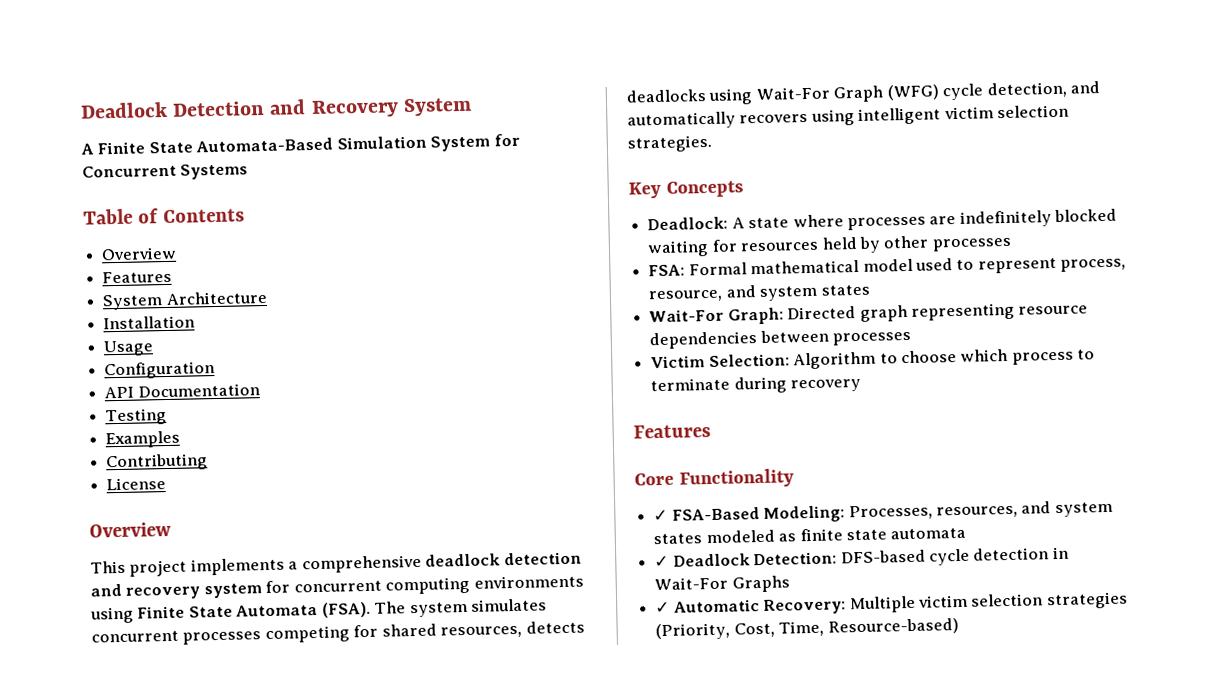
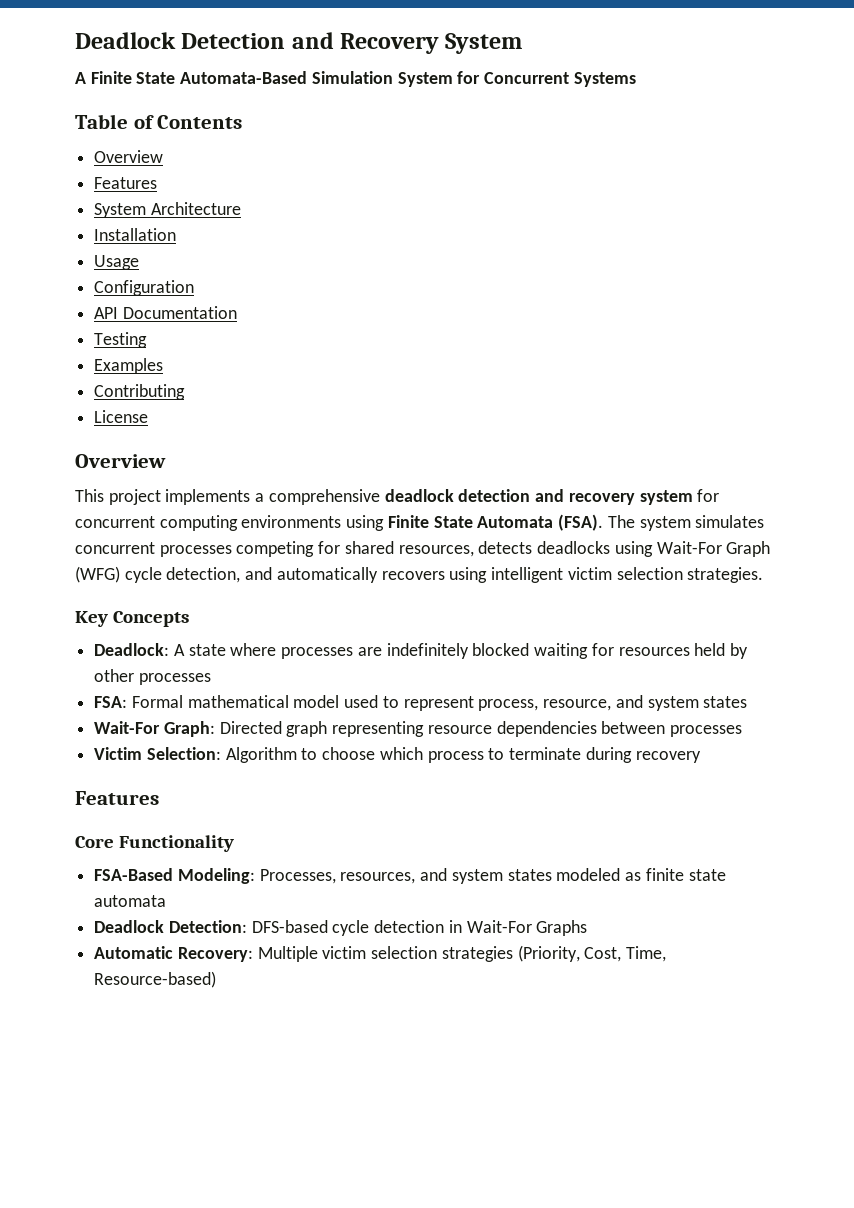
[653,509,669,522] ✓ -> (234, 843) none
[654,555,670,568] ✓ -> (167, 901) none
[655,601,671,614] ✓ -> (588, 928) none

